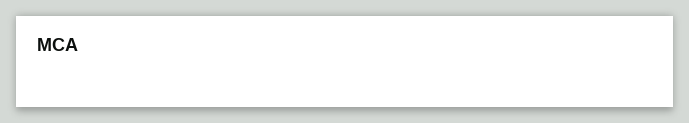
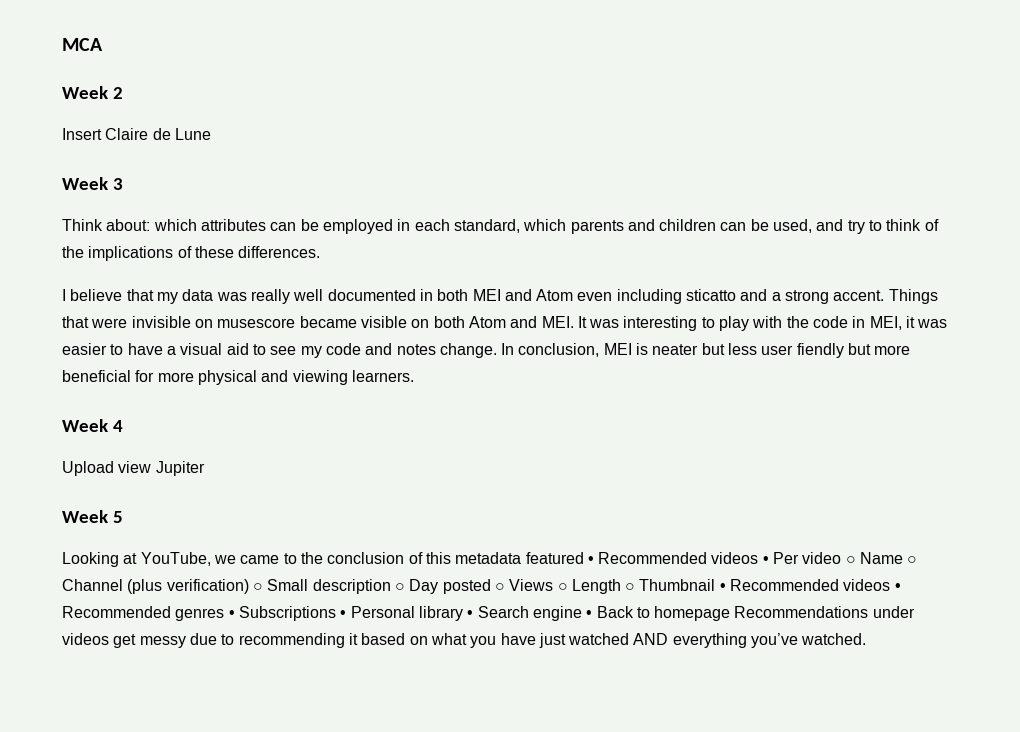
(78, 44) none -> [62,86,123,99] [62,128,211,140] [62,177,123,190] [62,219,939,234] [62,246,321,261] [62,289,938,304] [62,316,948,331] [62,343,911,358] [62,370,414,385] [62,419,123,432] [62,461,205,476] [62,510,123,523] [62,552,918,567] [62,579,901,594] [62,606,915,621] [62,633,867,648] // Week 2 // Insert Claire de Lune // Week 3 // Think about: which attributes can be employed in each standard, which parents and children can be used, and try to think of the implications of these differences. // I believe that my data was really well documented in both MEI and Atom even including sticatto and a strong accent. Things that were invisible on musescore became visible on both Atom and MEI. It was interesting to play with the code in MEI, it was easier to have a visual aid to see my code and notes change. In conclusion, MEI is neater but less user fiendly but more beneficial for more physical and viewing learners. // Week 4 // Upload view Jupiter // Week 5 // Looking at YouTube, we came to the conclusion of this metadata featured • Recommended videos • Per video ○ Name ○ Channel (plus verification) ○ Small description ○ Day posted ○ Views ○ Length ○ Thumbnail • Recommended videos • Recommended genres • Subscriptions • Personal library • Search engine • Back to homepage Recommendations under videos get messy due to recommending it based on what you have just watched AND everything you’ve watched.

